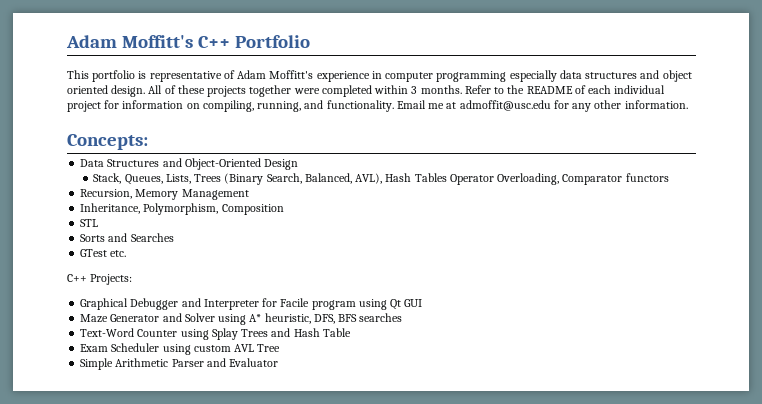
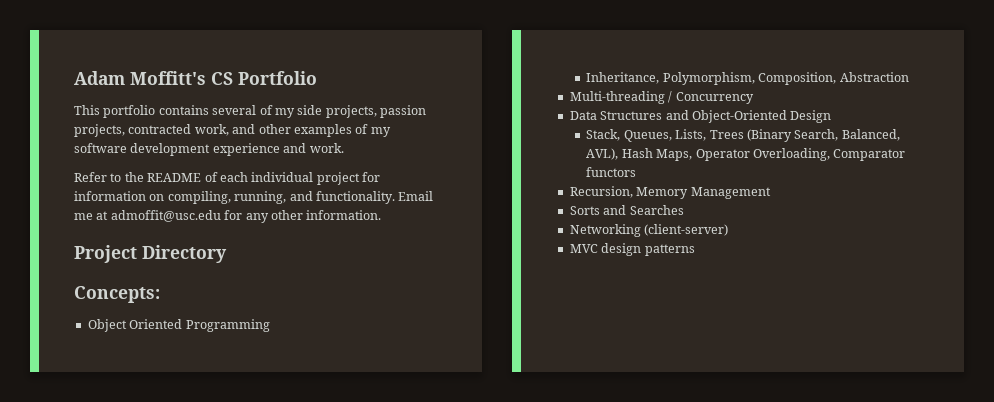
[66,35,230,48] Adam Moffitt's C++ -> [74,71,233,85] Adam Moffitt's CS
[138,70,692,82] [67,85,462,97] is representative of Adam Moffitt's experience in computer programming especially data structures and object oriented design. All of these projects together were completed within 3 months. -> [158,105,426,118] [74,124,391,137] [74,143,344,156] contains several of my side projects, passion projects, contracted work, and other examples of my software development experience and work. //
(688, 104) none -> [74,245,227,263] // Project Directory
(148, 142) none -> [87,319,270,332] [586,72,909,85] [569,91,754,104] // Object Oriented Programming // Inheritance, Polymorphism, Composition, Abstraction // Multi-threading / Concurrency
[414,173,447,182] Tables -> [656,149,693,161] Maps,
[80,203,284,215] [80,219,99,227] // Inheritance, Polymorphism, Composition // STL -> (771, 193) none
[80,249,127,257] [67,274,133,285] [80,298,423,310] [80,313,403,325] [80,328,351,340] [80,343,281,355] [80,358,279,370] GTest etc. // C++ Projects: // Graphical Debugger and Interpreter for Facile program using Qt GUI // Maze Generator and Solver using A* heuristic, DFS, BFS searches // Text-Word Counter using Splay Trees and Hash Table // Exam Scheduler using custom AVL Tree // Simple Arithmetic Parser and Evaluator -> [569,224,729,237] [569,243,695,256] Networking (client-server) // MVC design patterns

